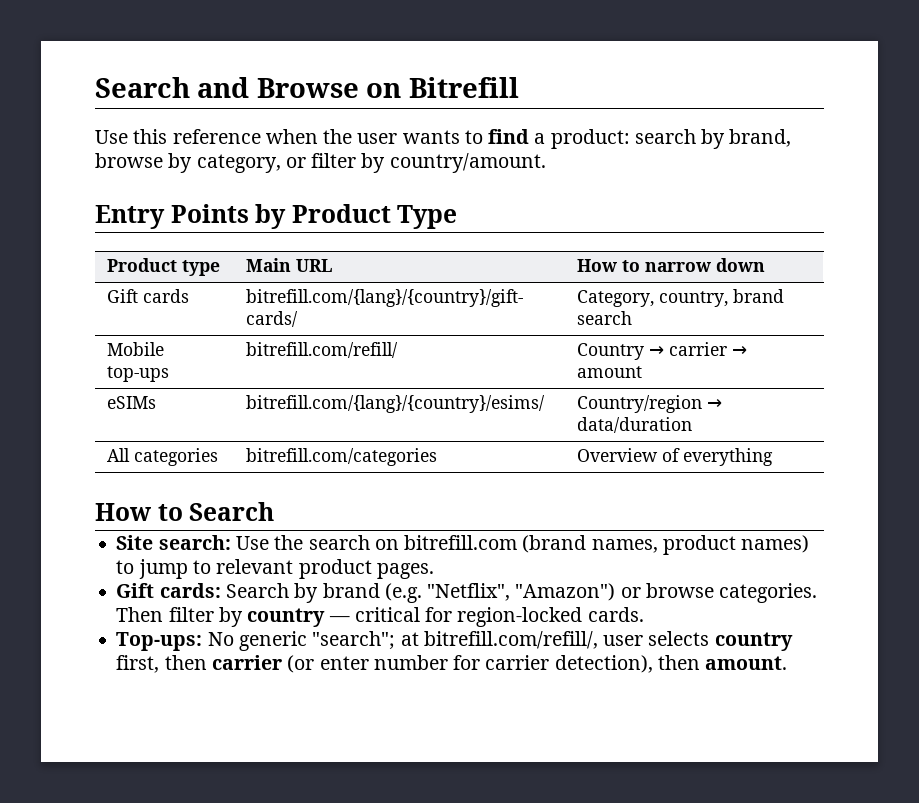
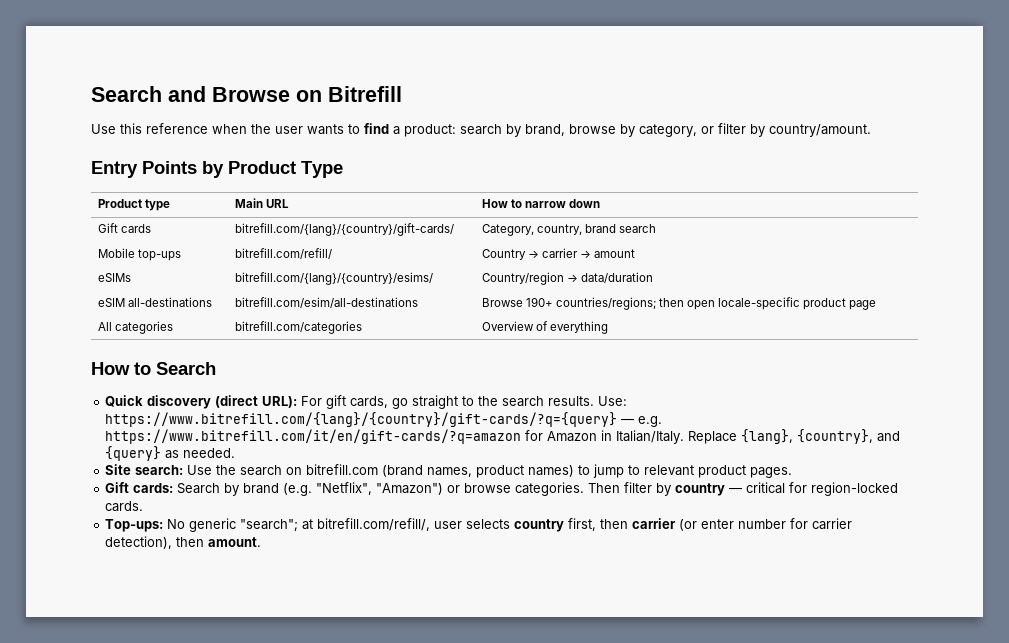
(692, 425) none -> [97,297,212,307] [234,297,418,309] [481,297,877,310] // eSIM all-destinations | bitrefill.com/esim/all-destinations | Browse 190+ countries/regions; then open locale-specific product page
(275, 511) none -> [105,395,628,409] [105,412,663,427] [105,429,901,444] [105,446,236,461] // Quick discovery (direct URL): For gift cards, go straight to the search results. Use: https://www.bitrefill.com/{lang}/{country}/gift-cards/?q={query} — e.g. https://www.bitrefill.com/it/en/gift-cards/?q=amazon for Amazon in Italian/Italy. Replace {lang}, {country}, and {query} as needed.

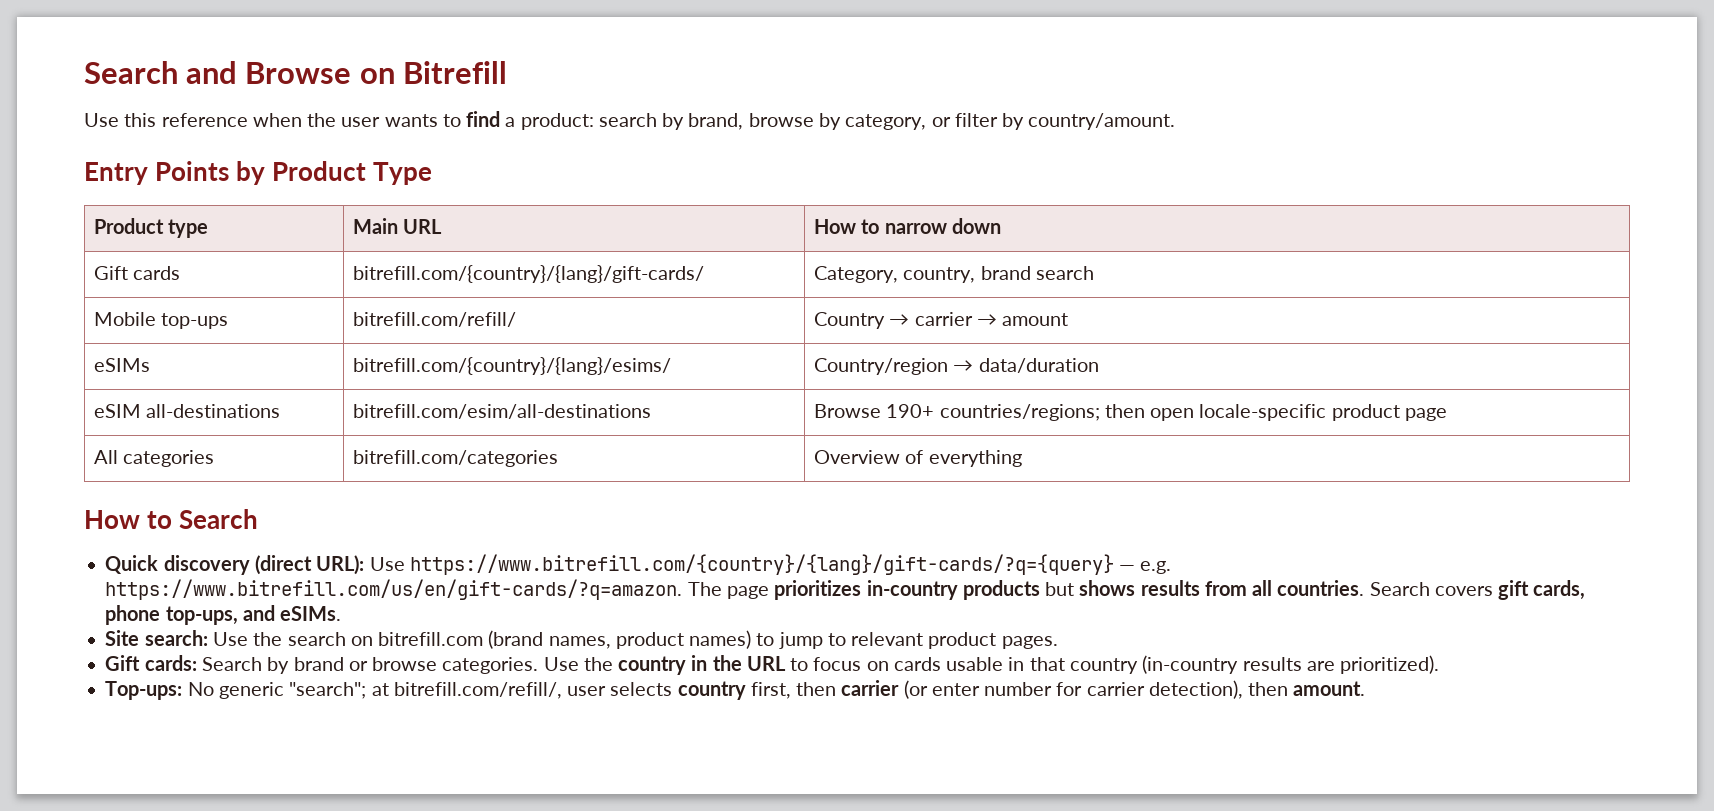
[234,223,454,236] bitrefill.com/{lang}/{country}/gift-cards/ -> [353,265,705,283] bitrefill.com/{country}/{lang}/gift-cards/
[234,272,433,285] bitrefill.com/{lang}/{country}/esims/ -> [353,357,672,375] bitrefill.com/{country}/{lang}/esims/
[301,395,628,409] [105,412,663,427] [105,429,901,444] [105,446,236,461] For gift cards, go straight to the search results. Use: https://www.bitrefill.com/{lang}/{country}/gift-cards/?q={query} — e.g. https://www.bitrefill.com/it/en/gift-cards/?q=amazon for Amazon in Italian/Italy. Replace {lang}, {country}, and {query} as needed. -> [369,554,1172,575] [105,579,1586,600] [105,605,342,625] Use https://www.bitrefill.com/{country}/{lang}/gift-cards/?q={query} — e.g. https://www.bitrefill.com/us/en/gift-cards/?q=amazon. The page prioritizes in-country products but shows results from all countries. Search covers gift cards, phone top-ups, and eSIMs.
[283,482,899,496] [105,501,144,512] (e.g. "Netflix", "Amazon") or browse categories. Then filter by country — critical for region-locked cards. -> [348,655,1440,675] or browse categories. Use the country in the URL to focus on cards usable in that country (in-country results are prioritized).

